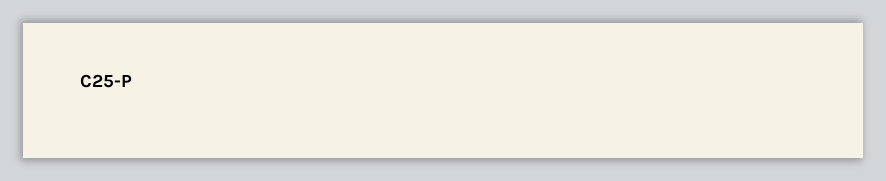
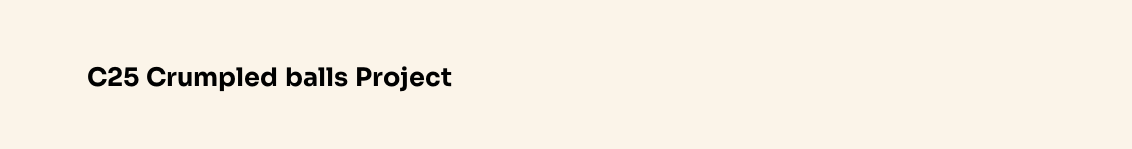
[80,74,132,88] C25-P -> [87,66,452,92] C25 Crumpled balls Project

